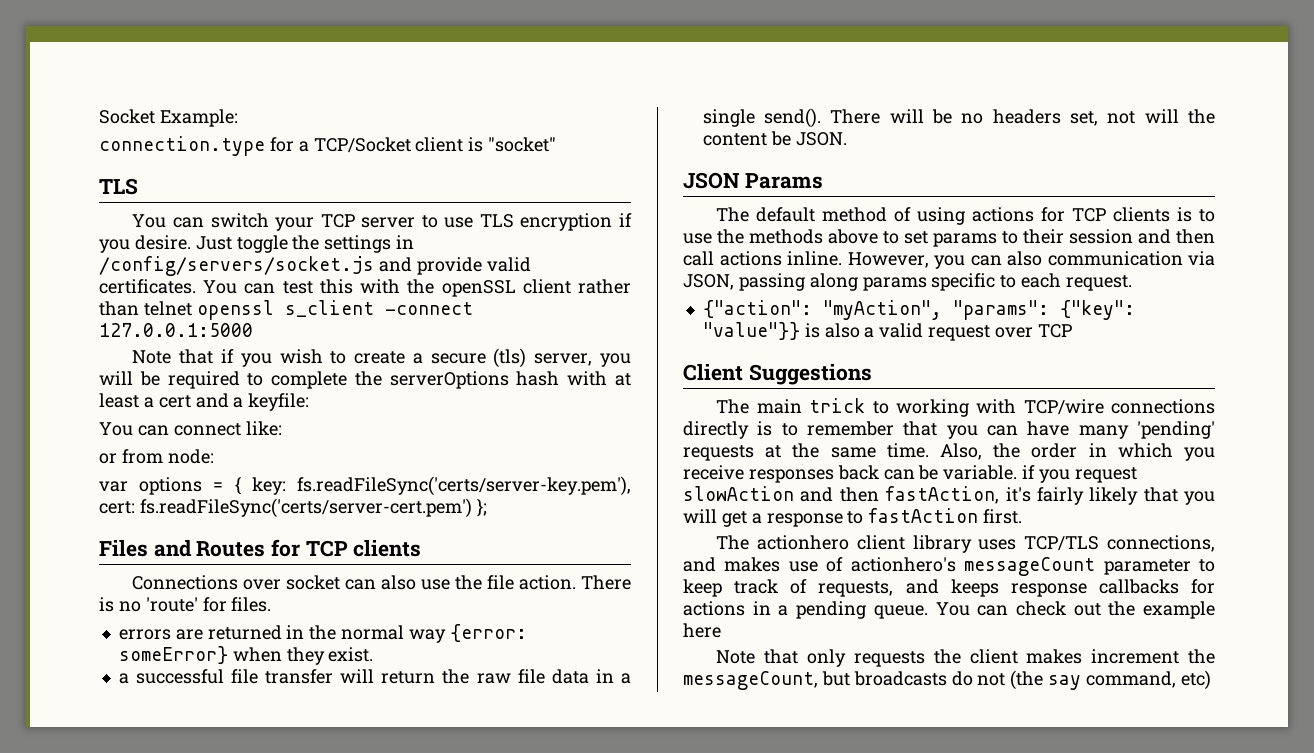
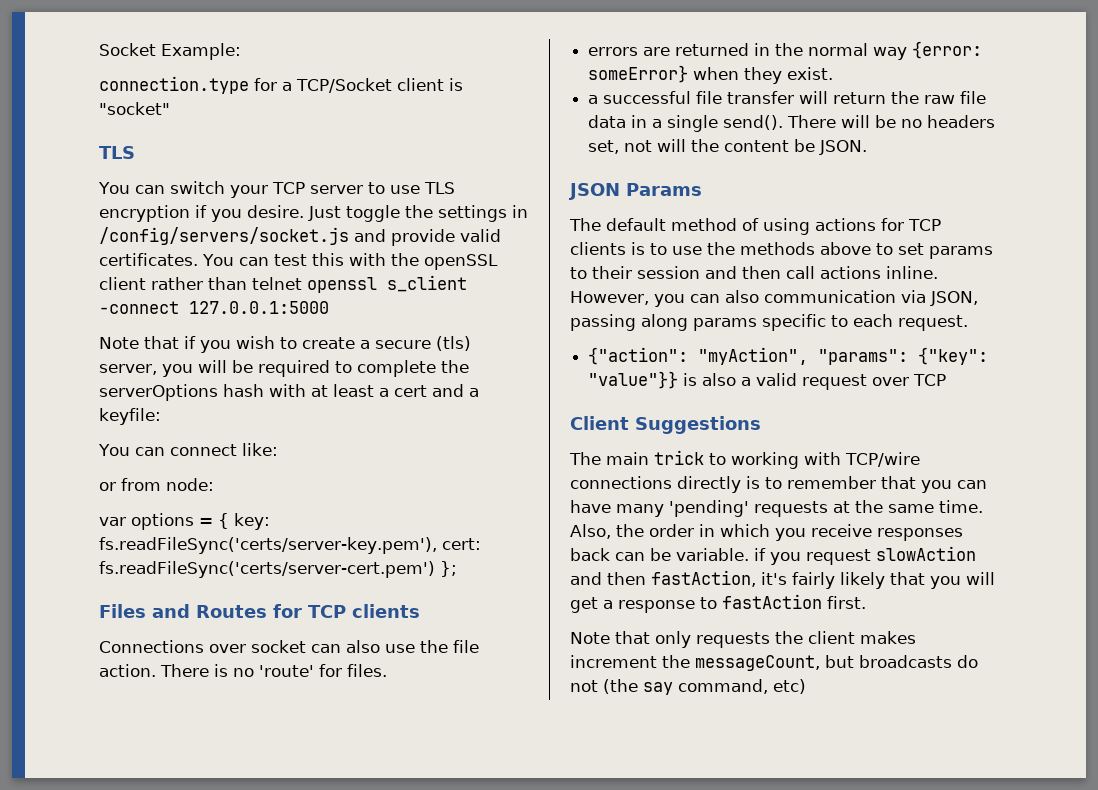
[716,535,1215,553] [683,557,1215,576] [683,579,1215,597] [683,601,1215,619] [683,623,721,638] // The actionhero client library uses TCP/TLS connections, and makes use of actionhero's messageCount parameter to keep track of requests, and keeps response callbacks for actions in a pending queue. You can check out the example here -> (866, 602) none

